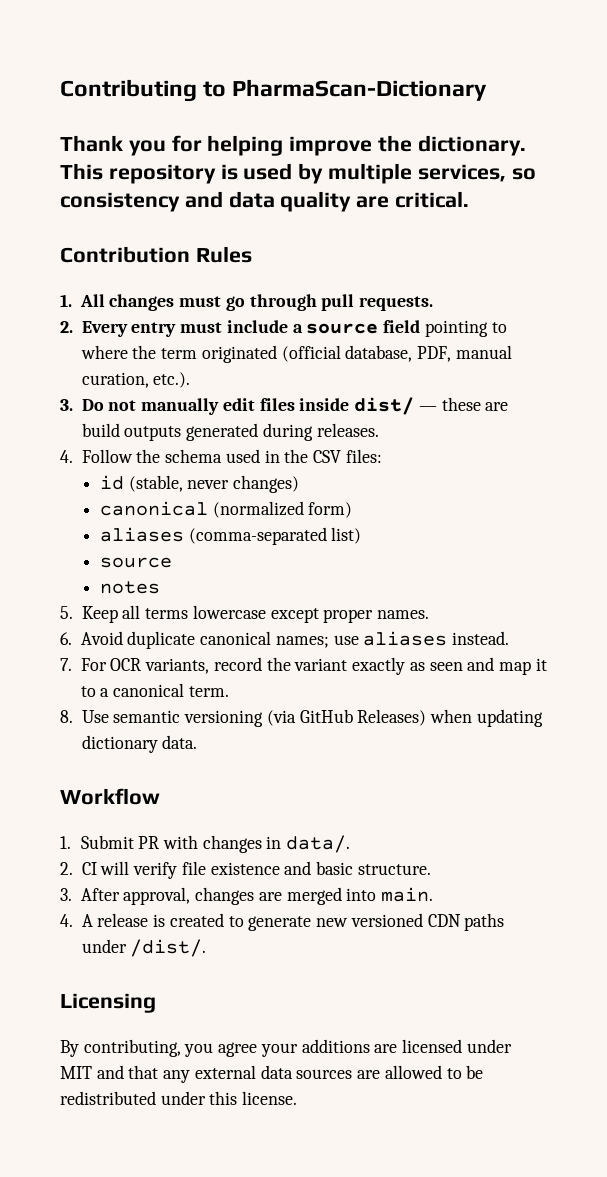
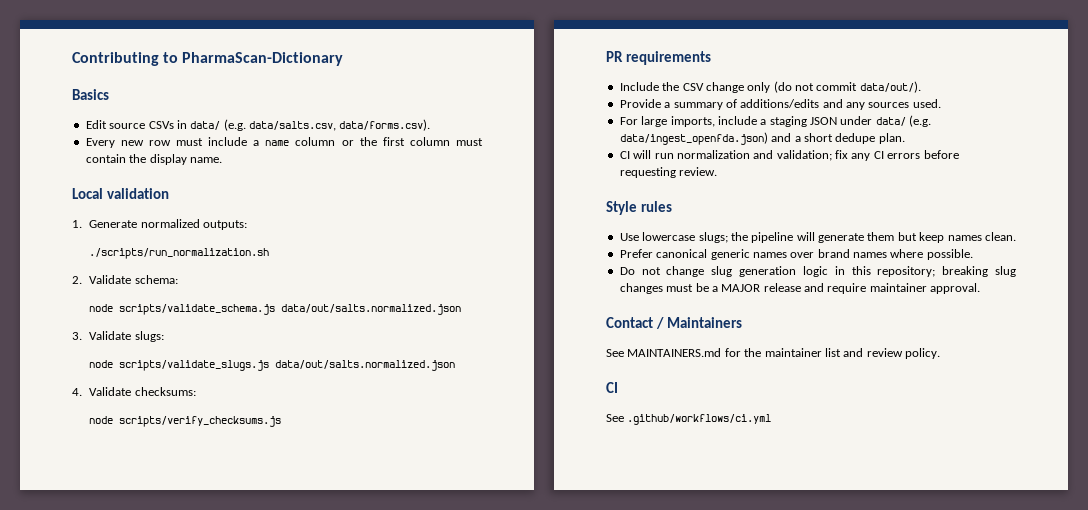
[60,135,526,156] [60,163,536,184] [60,191,470,212] [60,246,252,263] [60,294,434,311] [60,320,507,337] [80,345,512,363] [81,372,191,388] [60,397,509,415] [81,423,379,441] [60,449,382,463] [99,475,300,493] [99,501,353,518] [99,527,362,545] [99,557,172,568] [99,581,160,594] [60,605,430,623] [60,631,510,649] [60,657,547,675] [80,683,229,697] [60,709,543,727] [81,735,198,753] [60,788,160,805] [60,835,351,853] [60,861,431,879] [60,887,434,905] [60,913,505,931] [81,939,207,957] [60,993,156,1013] [60,1039,512,1057] [60,1065,484,1083] [60,1091,298,1105] Thank you for helping improve the dictionary. This repository is used by multiple services, so consistency and data quality are critical. // Contribution Rules // 1. All changes must go through pull requests. // 2. Every entry must include a source field pointing to where the term originated (official database, PDF, manual curation, etc.). // 3. Do not manually edit files inside dist/ — these are build outputs generated during releases. // 4. Follow the schema used in the CSV files: // id (stable, never changes) // canonical (normalized form) // aliases (comma-separated list) // source // notes // 5. Keep all terms lowercase except proper names. // 6. Avoid duplicate canonical names; use aliases instead. // 7. For OCR variants, record the variant exactly as seen and map it to a canonical term. // 8. Use semantic versioning (via GitHub Releases) when updating dictionary data. // Workflow // 1. Submit PR with changes in data/. // 2. CI will verify file existence and basic structure. // 3. After approval, changes are merged into main. // 4. A release is created to generate new versioned CDN paths under /dist/. // Licensing // By contributing, you agree your additions are licensed under MIT and that any external data sources are allowed to be redistributed under this license. -> [72,89,109,100] [85,119,431,131] [85,137,484,148] [85,154,222,165] [72,188,169,199] [72,219,247,230] [89,248,270,259] [72,275,178,284] [89,304,462,315] [72,331,164,342] [89,360,456,371] [72,387,196,396] [89,416,282,427] [606,51,711,65] [619,81,921,93] [619,99,941,110] [619,115,932,127] [619,132,905,145] [619,150,959,161] [619,167,718,178] [606,201,672,215] [619,232,1016,243] [619,249,973,260] [619,266,1016,277] [619,283,981,294] [606,317,742,329] [606,348,940,359] [606,382,618,393] [606,414,772,425] Basics // Edit source CSVs in data/ (e.g. data/salts.csv, data/forms.csv). // Every new row must include a name column or the first column must contain the display name. // Local validation // 1. Generate normalized outputs: // ./scripts/run_normalization.sh // 2. Validate schema: // node scripts/validate_schema.js data/out/salts.normalized.json // 3. Validate slugs: // node scripts/validate_slugs.js data/out/salts.normalized.json // 4. Validate checksums: // node scripts/verify_checksums.js // PR requirements // Include the CSV change only (do not commit data/out/). // Provide a summary of additions/edits and any sources used. // For large imports, include a staging JSON under data/ (e.g. data/ingest_openfda.json) and a short dedupe plan. // CI will run normalization and validation; fix any CI errors before requesting review. // Style rules // Use lowercase slugs; the pipeline will generate them but keep names clean. // Prefer canonical generic names over brand names where possible. // Do not change slug generation logic in this repository; breaking slug changes must be a MAJOR release and require maintainer approval. // Contact / Maintainers // See MAINTAINERS.md for the maintainer list and review policy. // CI // See .github/workflows/ci.yml

